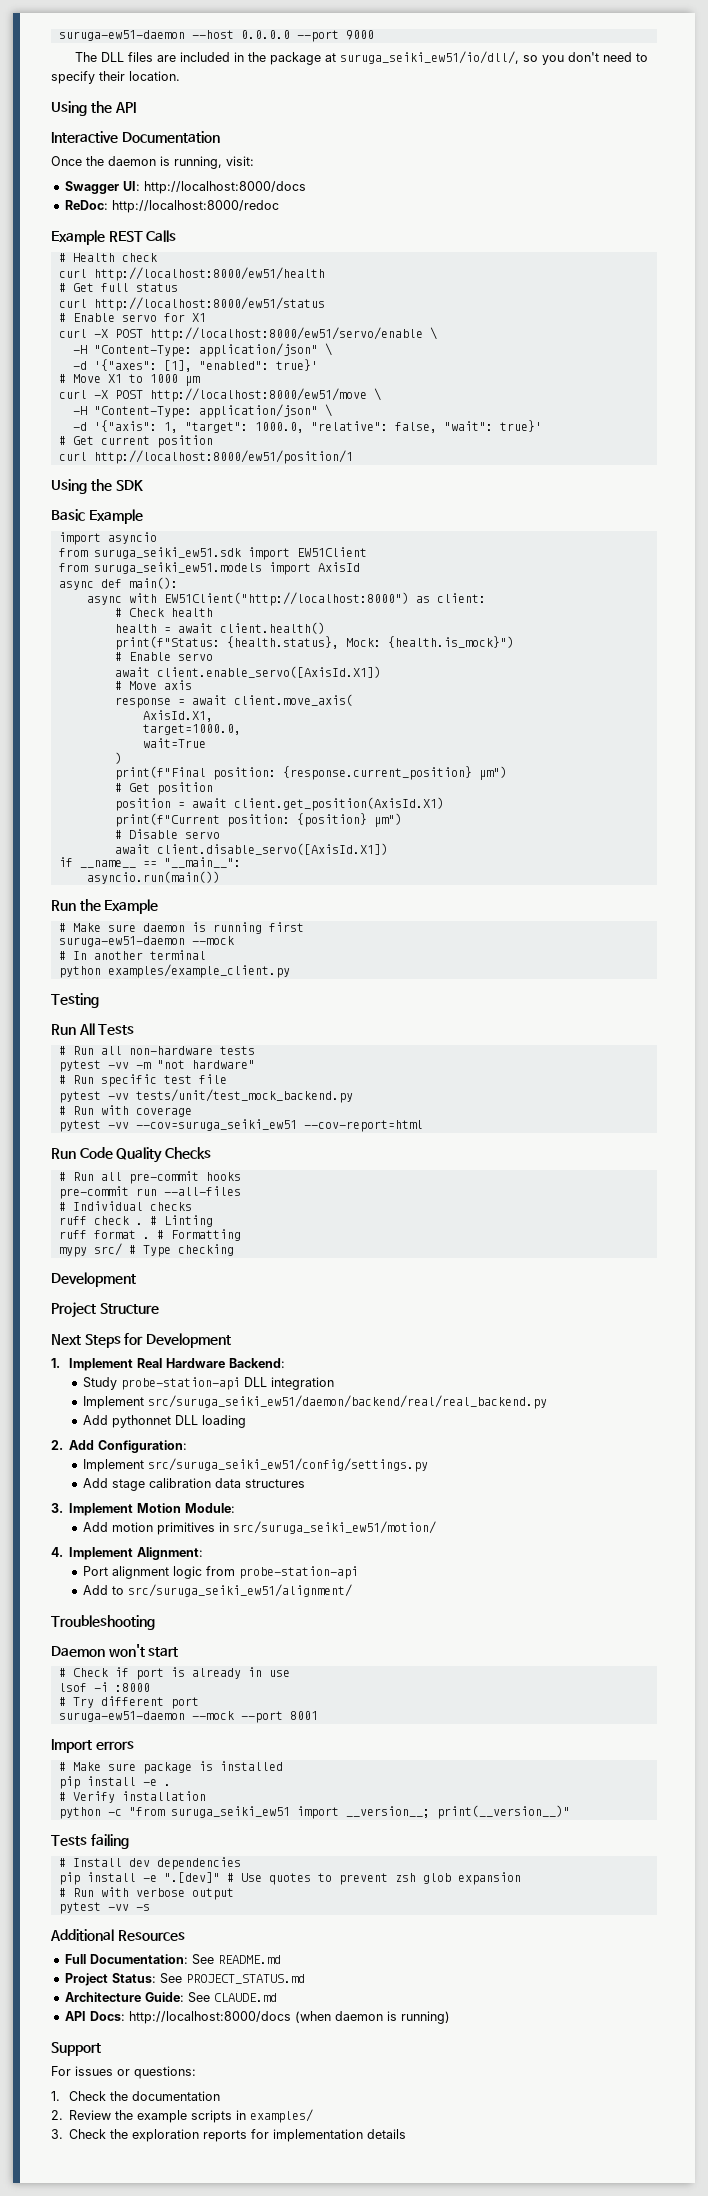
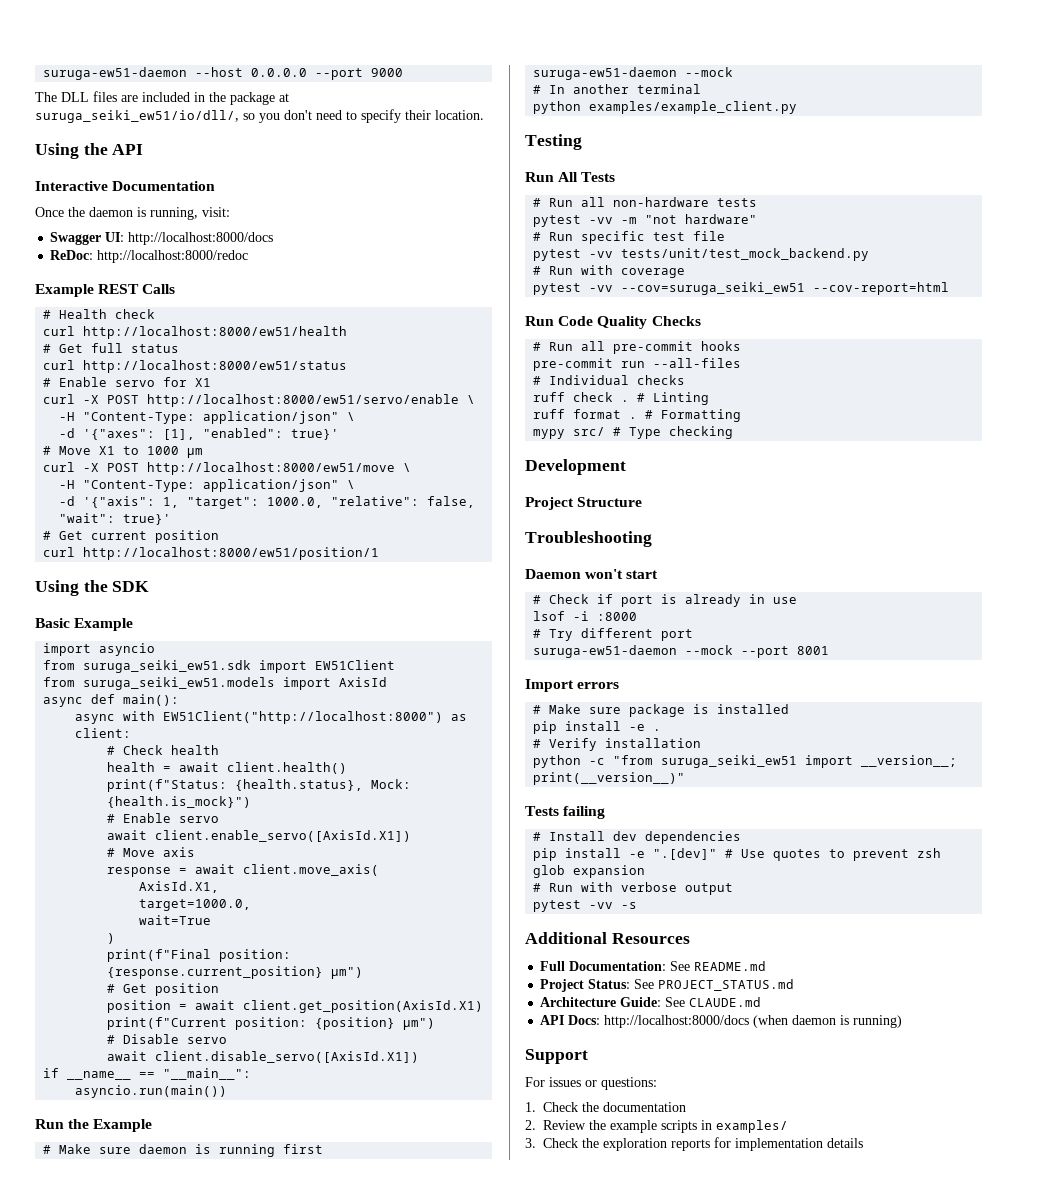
[51,1333,231,1348] [51,1358,286,1371] [83,1377,335,1390] [83,1395,548,1409] [83,1415,247,1428] [51,1440,188,1453] [83,1458,429,1472] [83,1478,306,1491] [51,1503,236,1516] [83,1521,437,1535] [51,1547,204,1560] [83,1566,359,1579] [83,1584,353,1597] // Next Steps for Development // 1. Implement Real Hardware Backend: // Study probe-station-api DLL integration // Implement src/suruga_seiki_ew51/daemon/backend/real/real_backend.py // Add pythonnet DLL loading // 2. Add Configuration: // Implement src/suruga_seiki_ew51/config/settings.py // Add stage calibration data structures // 3. Implement Motion Module: // Add motion primitives in src/suruga_seiki_ew51/motion/ // 4. Implement Alignment: // Port alignment logic from probe-station-api // Add to src/suruga_seiki_ew51/alignment/ -> (643, 502) none

